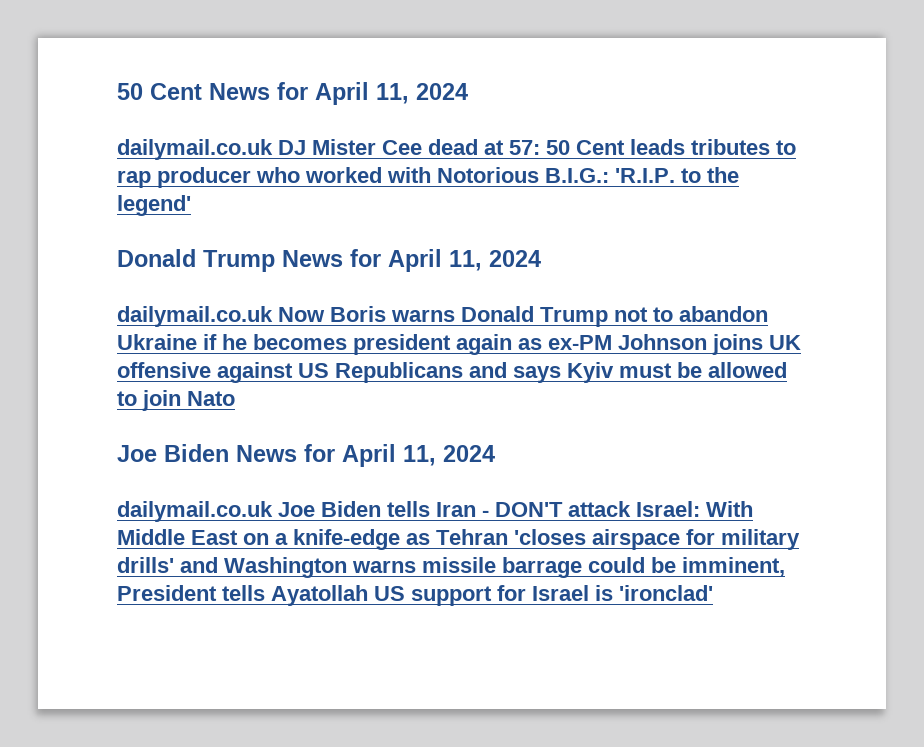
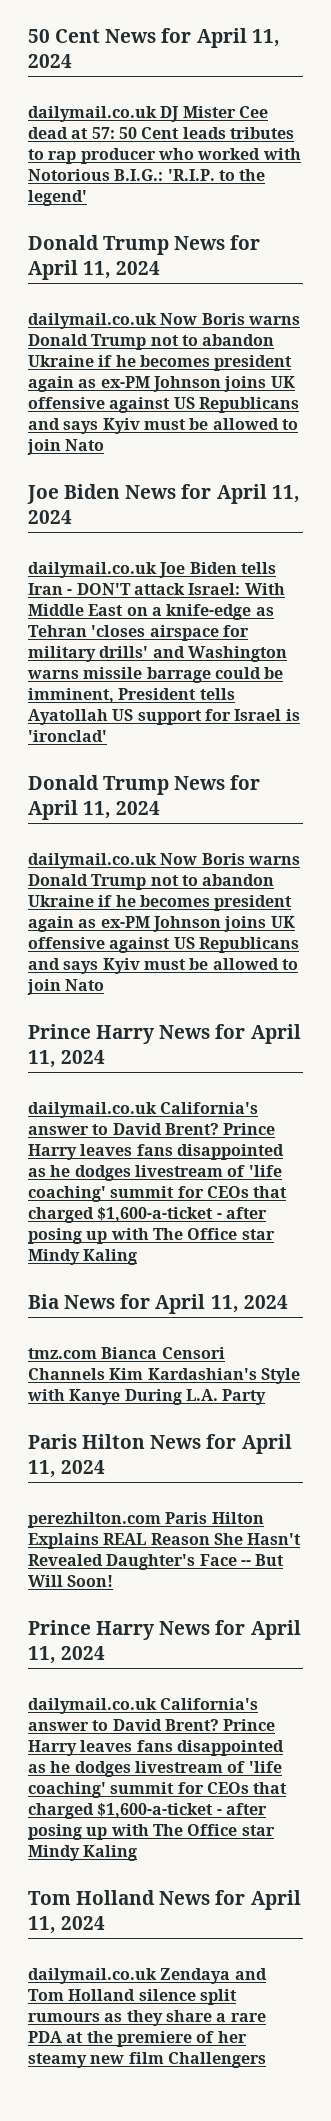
(713, 593) none -> [28,775,261,795] [28,800,161,820] [28,853,300,869] [28,874,275,890] [28,895,293,911] [28,916,295,932] [28,937,299,953] [28,958,298,974] [27,979,105,995] [28,1024,301,1044] [28,1050,106,1068] [28,1102,259,1118] [28,1123,276,1135] [28,1144,284,1160] [28,1165,282,1181] [28,1186,288,1202] [28,1207,267,1223] [28,1228,275,1244] [28,1249,138,1265] [28,1294,288,1314] [28,1347,225,1359] [28,1368,300,1384] [27,1389,267,1405] [28,1434,292,1454] [28,1460,106,1478] [28,1512,264,1528] [28,1533,302,1549] [28,1554,285,1570] [28,1575,114,1587] [28,1620,301,1640] [28,1646,106,1664] [28,1698,259,1714] [28,1719,276,1731] [28,1740,284,1756] [28,1761,282,1777] [28,1782,288,1798] [28,1803,267,1819] [28,1824,275,1840] [28,1845,138,1861] [28,1890,301,1910] [28,1916,106,1934] [28,1968,267,1984] [28,1989,237,2005] [28,2010,266,2026] [28,2031,247,2047] [28,2052,266,2068] // Donald Trump News for April 11, 2024 // dailymail.co.uk Now Boris warns Donald Trump not to abandon Ukraine if he becomes president again as ex-PM Johnson joins UK offensive against US Republicans and says Kyiv must be allowed to join Nato // Prince Harry News for April 11, 2024 // dailymail.co.uk California's answer to David Brent? Prince Harry leaves fans disappointed as he dodges livestream of 'life coaching' summit for CEOs that charged $1,600-a-ticket - after posing up with The Office star Mindy Kaling // Bia News for April 11, 2024 // tmz.com Bianca Censori Channels Kim Kardashian's Style with Kanye During L.A. Party // Paris Hilton News for April 11, 2024 // perezhilton.com Paris Hilton Explains REAL Reason She Hasn't Revealed Daughter's Face -- But Will Soon! // Prince Harry News for April 11, 2024 // dailymail.co.uk California's answer to David Brent? Prince Harry leaves fans disappointed as he dodges livestream of 'life coaching' summit for CEOs that charged $1,600-a-ticket - after posing up with The Office star Mindy Kaling // Tom Holland News for April 11, 2024 // dailymail.co.uk Zendaya and Tom Holland silence split rumours as they share a rare PDA at the premiere of her steamy new film Challengers

